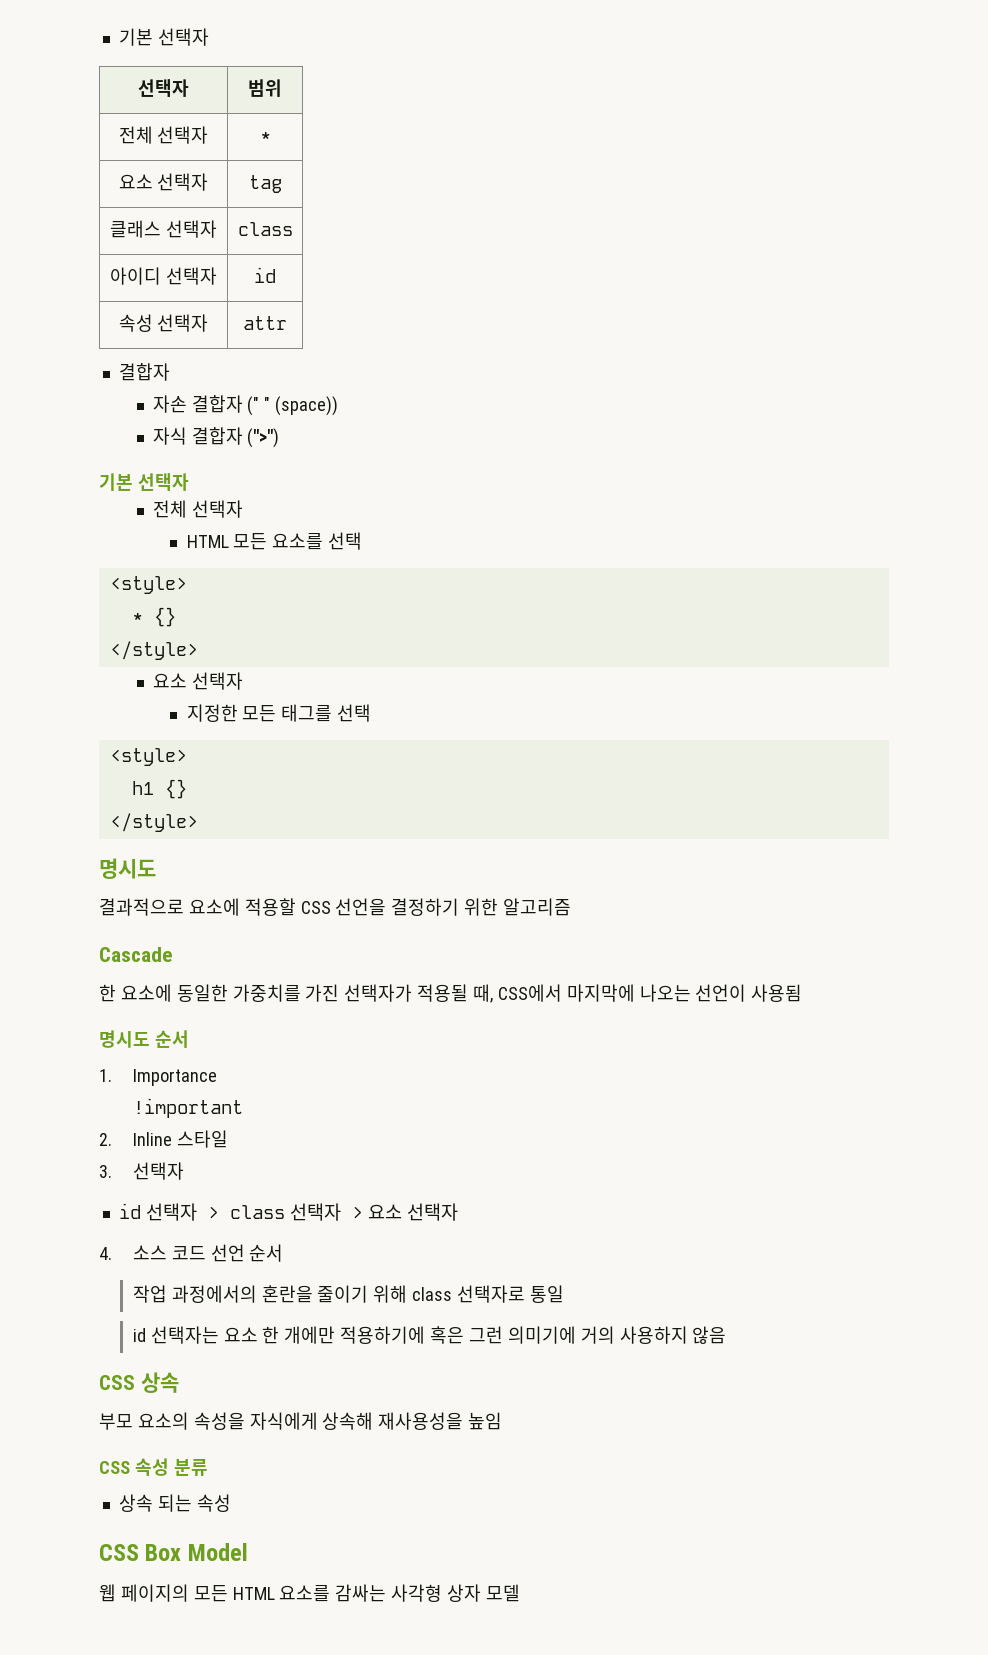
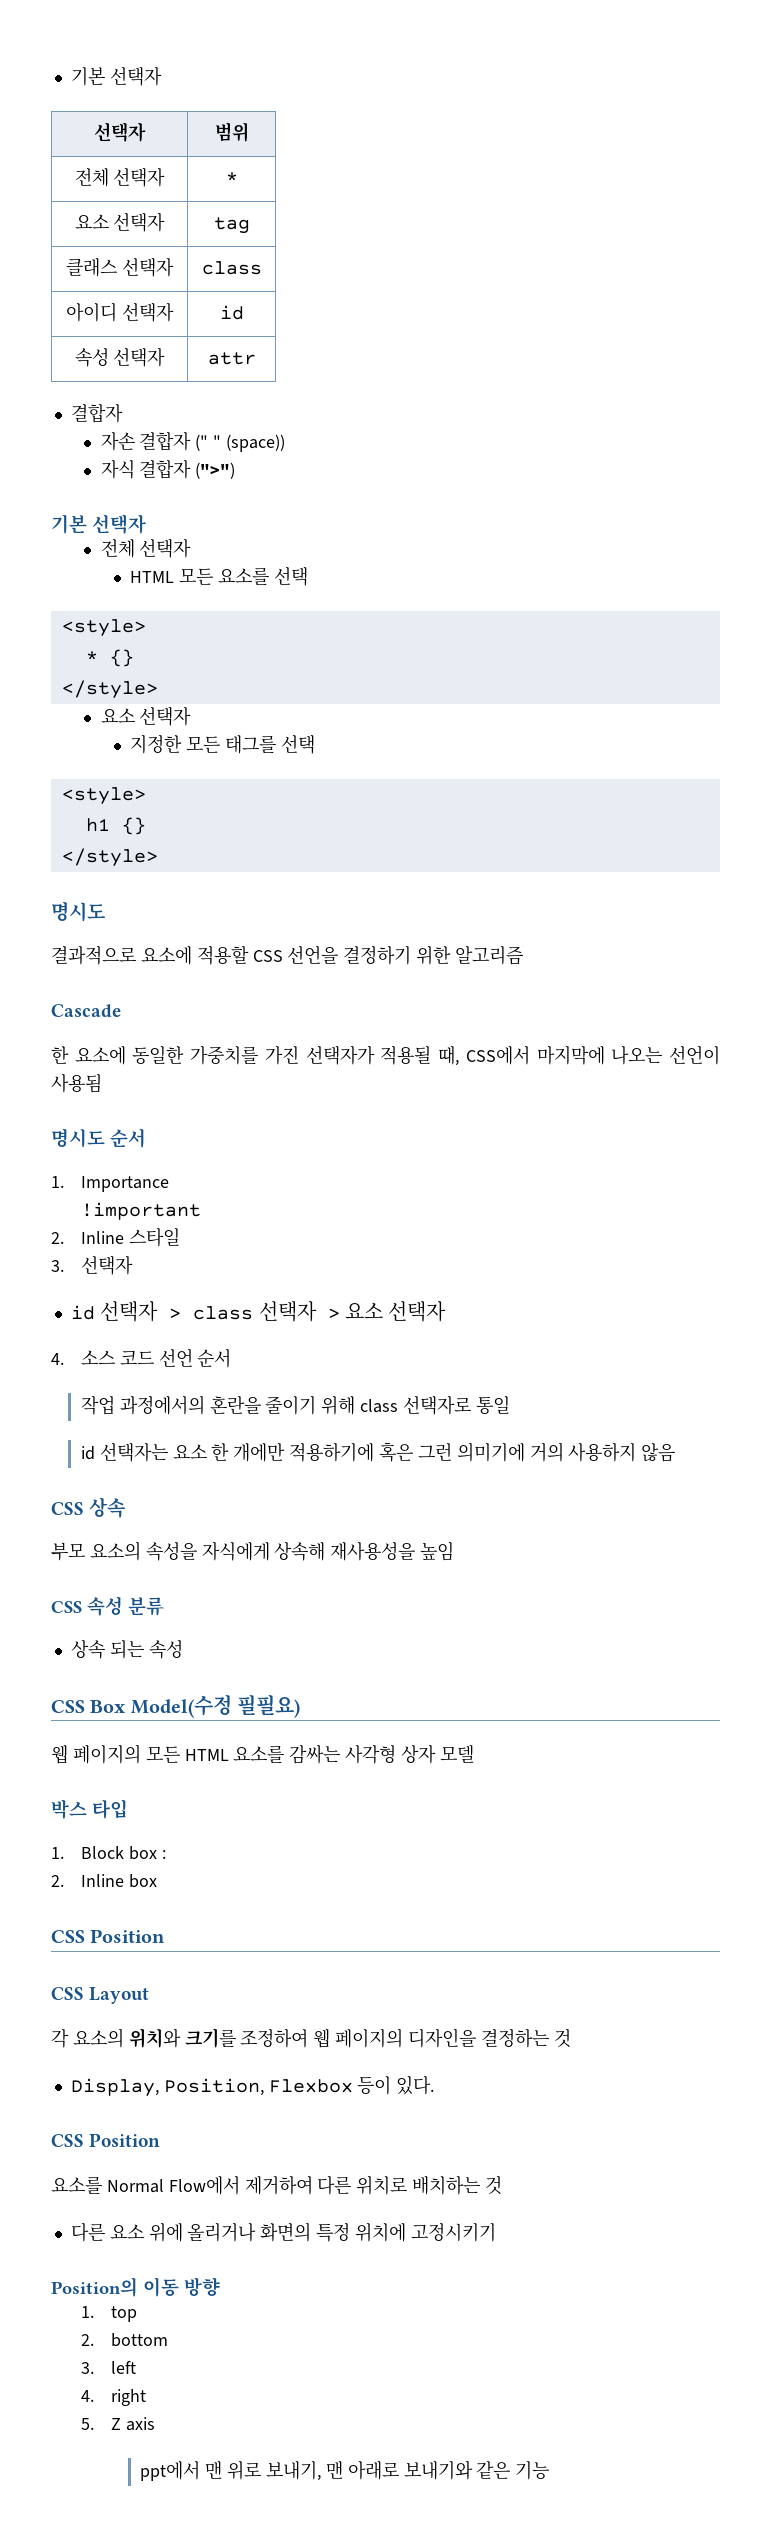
[187,1543,248,1561] Model -> [130,1694,301,1718] Model(수정 필필요)
(520, 1593) none -> [51,1799,128,1819] [51,1846,166,1860] [51,1874,157,1888] [51,1929,166,1943] [51,1987,150,2004] [51,2028,571,2048] [70,2075,435,2097] [51,2133,161,2147] [51,2175,503,2195] [70,2222,496,2242] [51,2277,220,2297] [80,2306,137,2322] [80,2333,168,2347] [80,2361,136,2374] [80,2389,146,2406] [80,2417,155,2431] [140,2460,550,2481] // 박스 타입 // 1. Block box : // 2. Inline box // CSS Position // CSS Layout // 각 요소의 위치와 크기를 조정하여 웹 페이지의 디자인을 결정하는 것 // Display, Position, Flexbox 등이 있다. // CSS Position // 요소를 Normal Flow에서 제거하여 다른 위치로 배치하는 것 // 다른 요소 위에 올리거나 화면의 특정 위치에 고정시키기 // Position의 이동 방향 // 1. top // 2. bottom // 3. left // 4. right // 5. Z axis // ppt에서 맨 위로 보내기, 맨 아래로 보내기와 같은 기능

